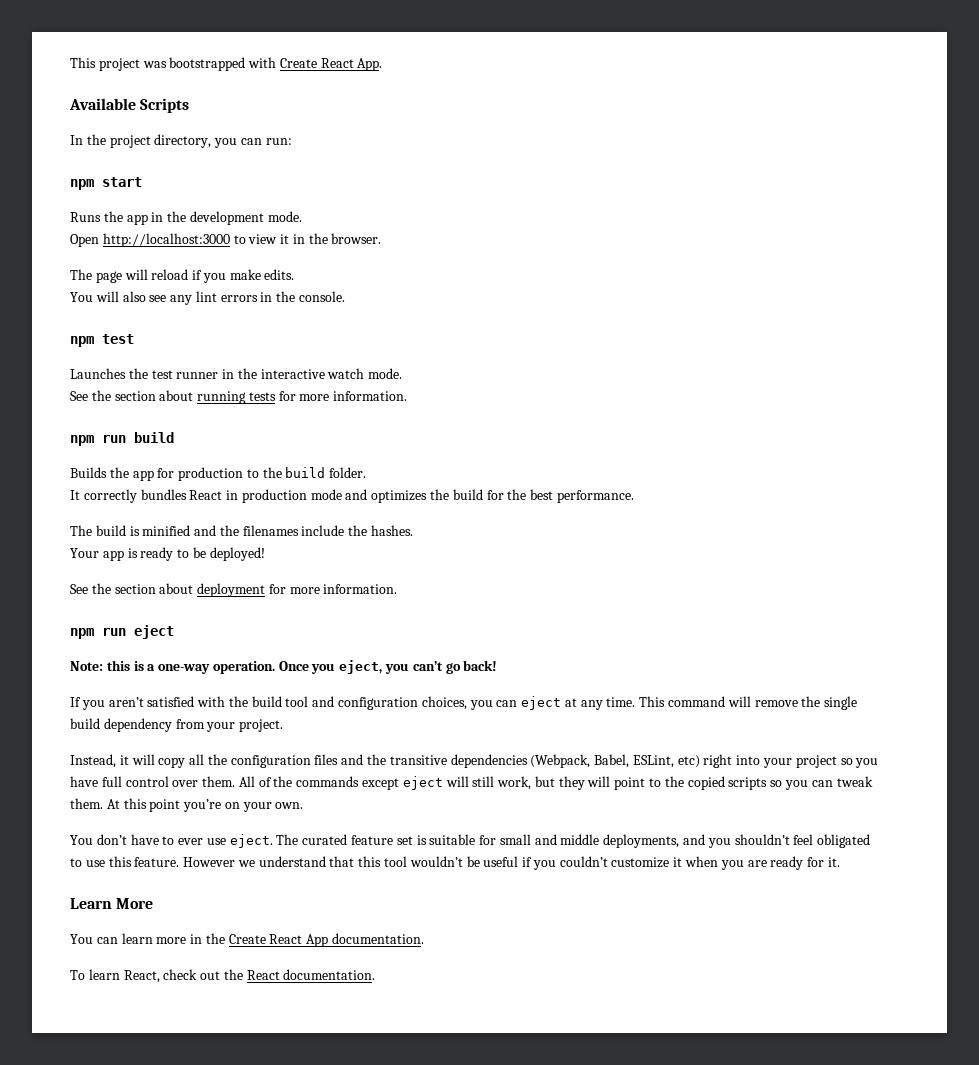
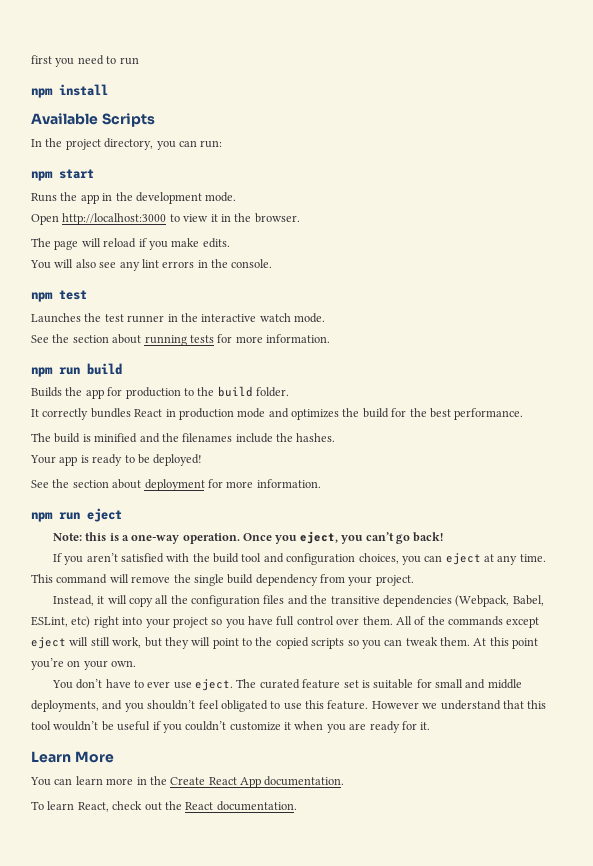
[70,57,383,71] This project was bootstrapped with Create React App. -> [31,55,139,67] [31,84,108,98] first you need to run // npm install

